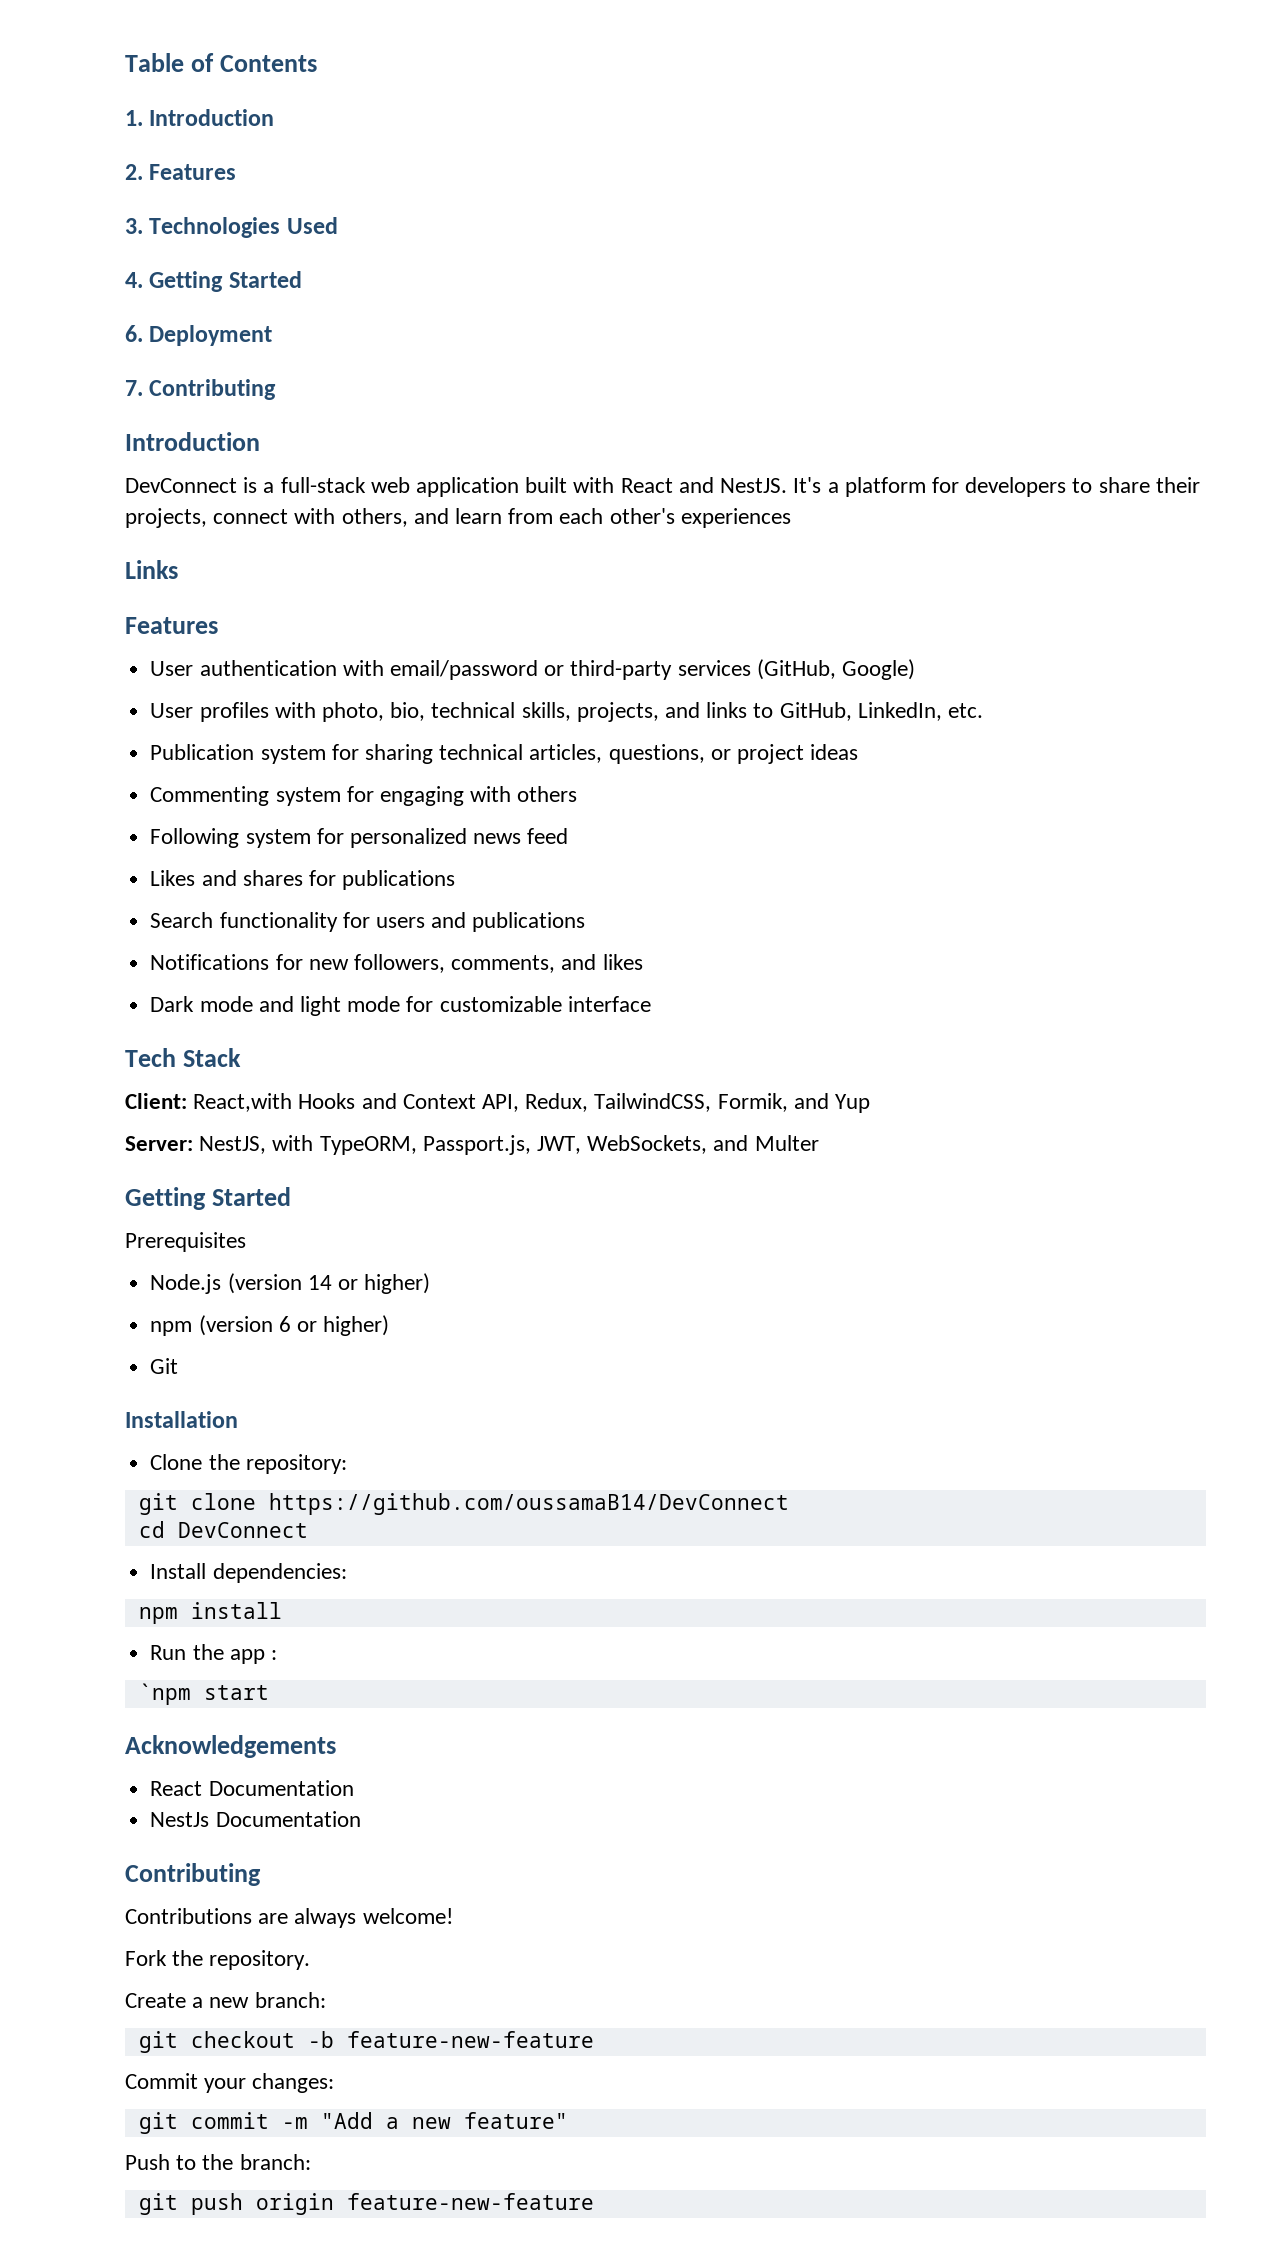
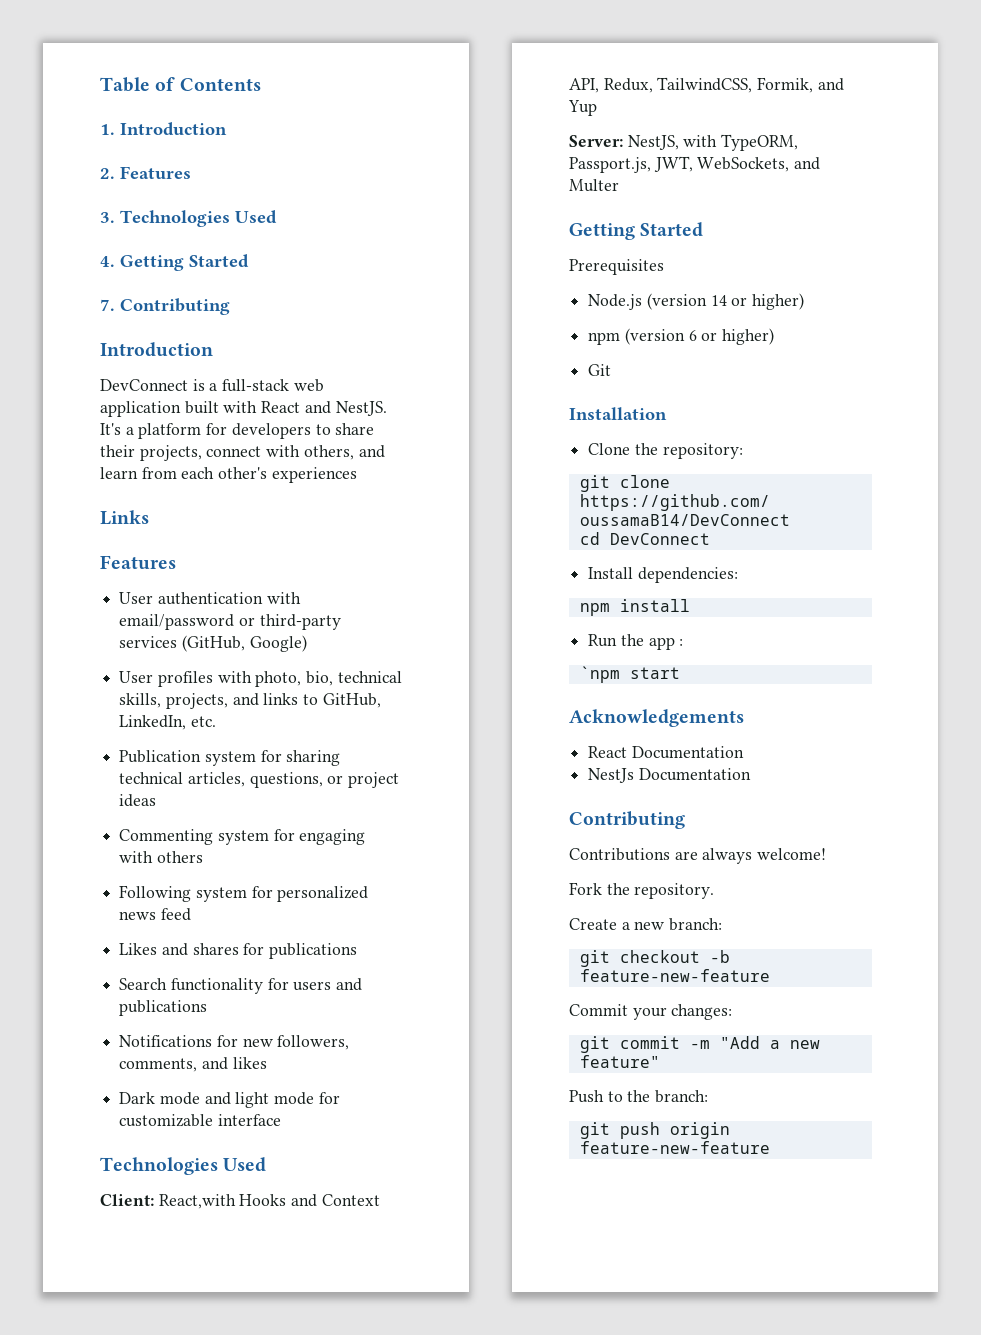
[125,325,273,346] // 6. Deployment -> (249, 261) none
[125,1048,241,1067] Tech Stack -> [100,1157,267,1175] Technologies Used

